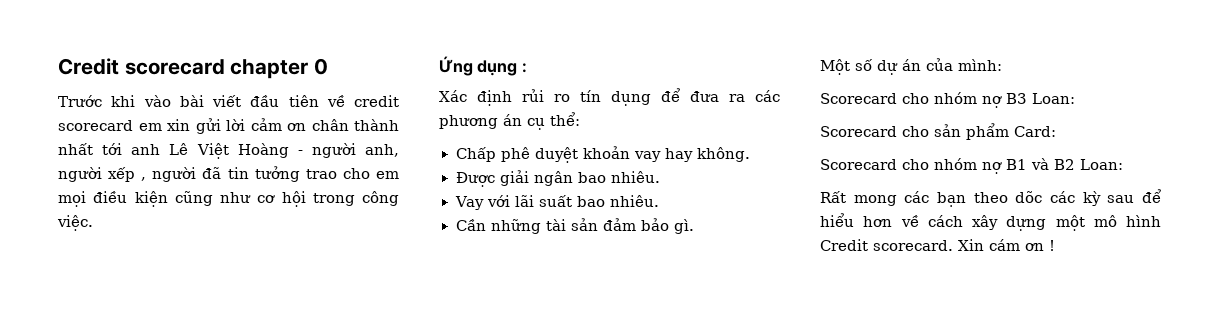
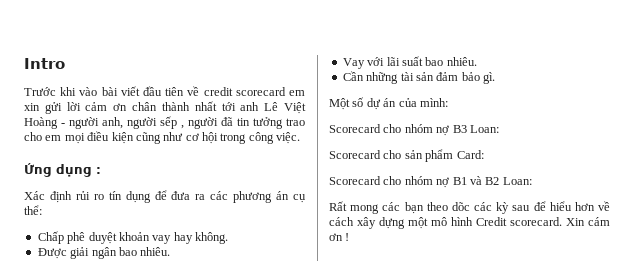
[58,58,329,79] Credit scorecard chapter 0 -> [24,58,65,69] Intro
[108,167,136,182] xếp -> [160,116,177,129] sếp

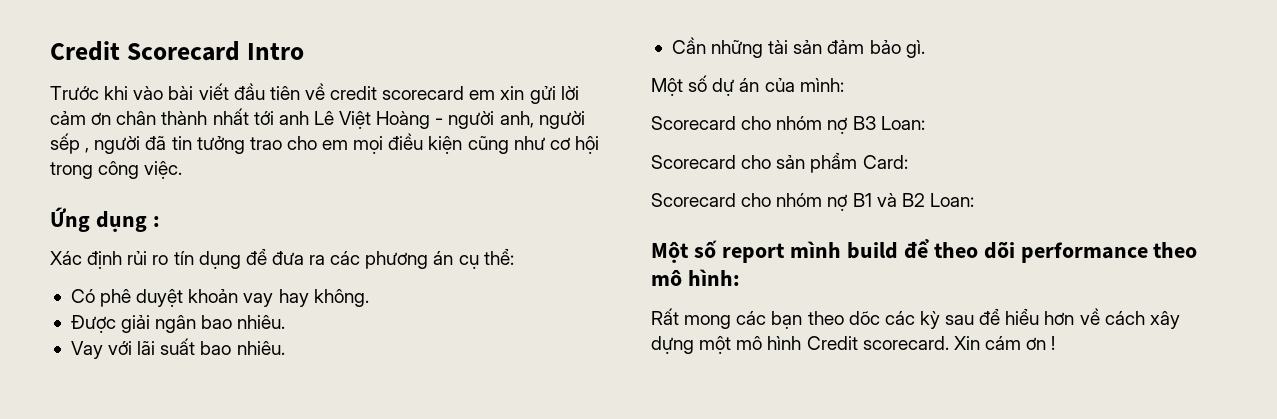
(24, 63) none -> [50,41,240,61] Credit Scorecard
[37,231,64,244] Chấp -> [70,289,95,303] Có
(532, 181) none -> [651,239,1198,263] [651,269,740,286] // Một số report mình build để theo dõi performance theo mô hình:

